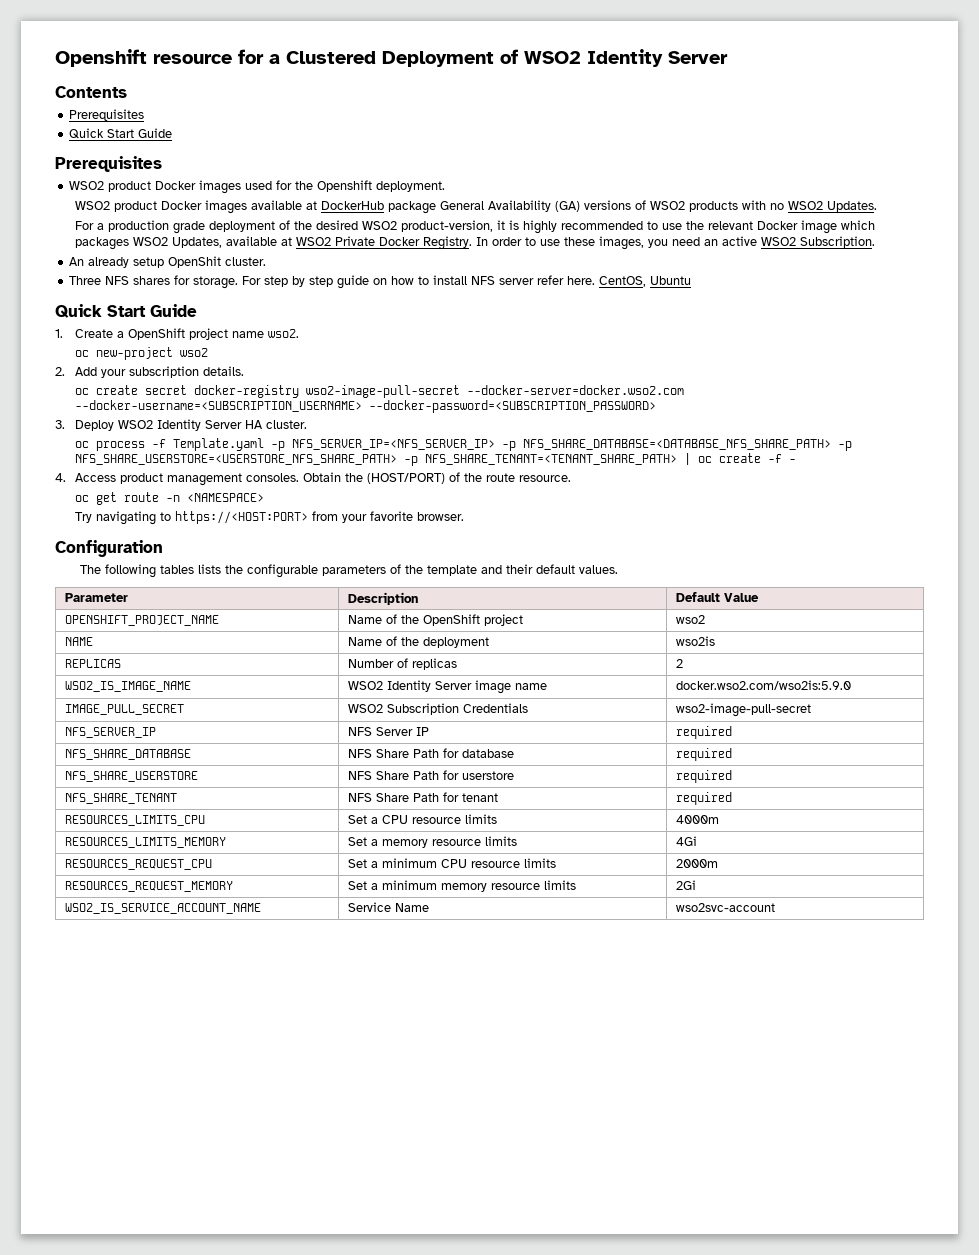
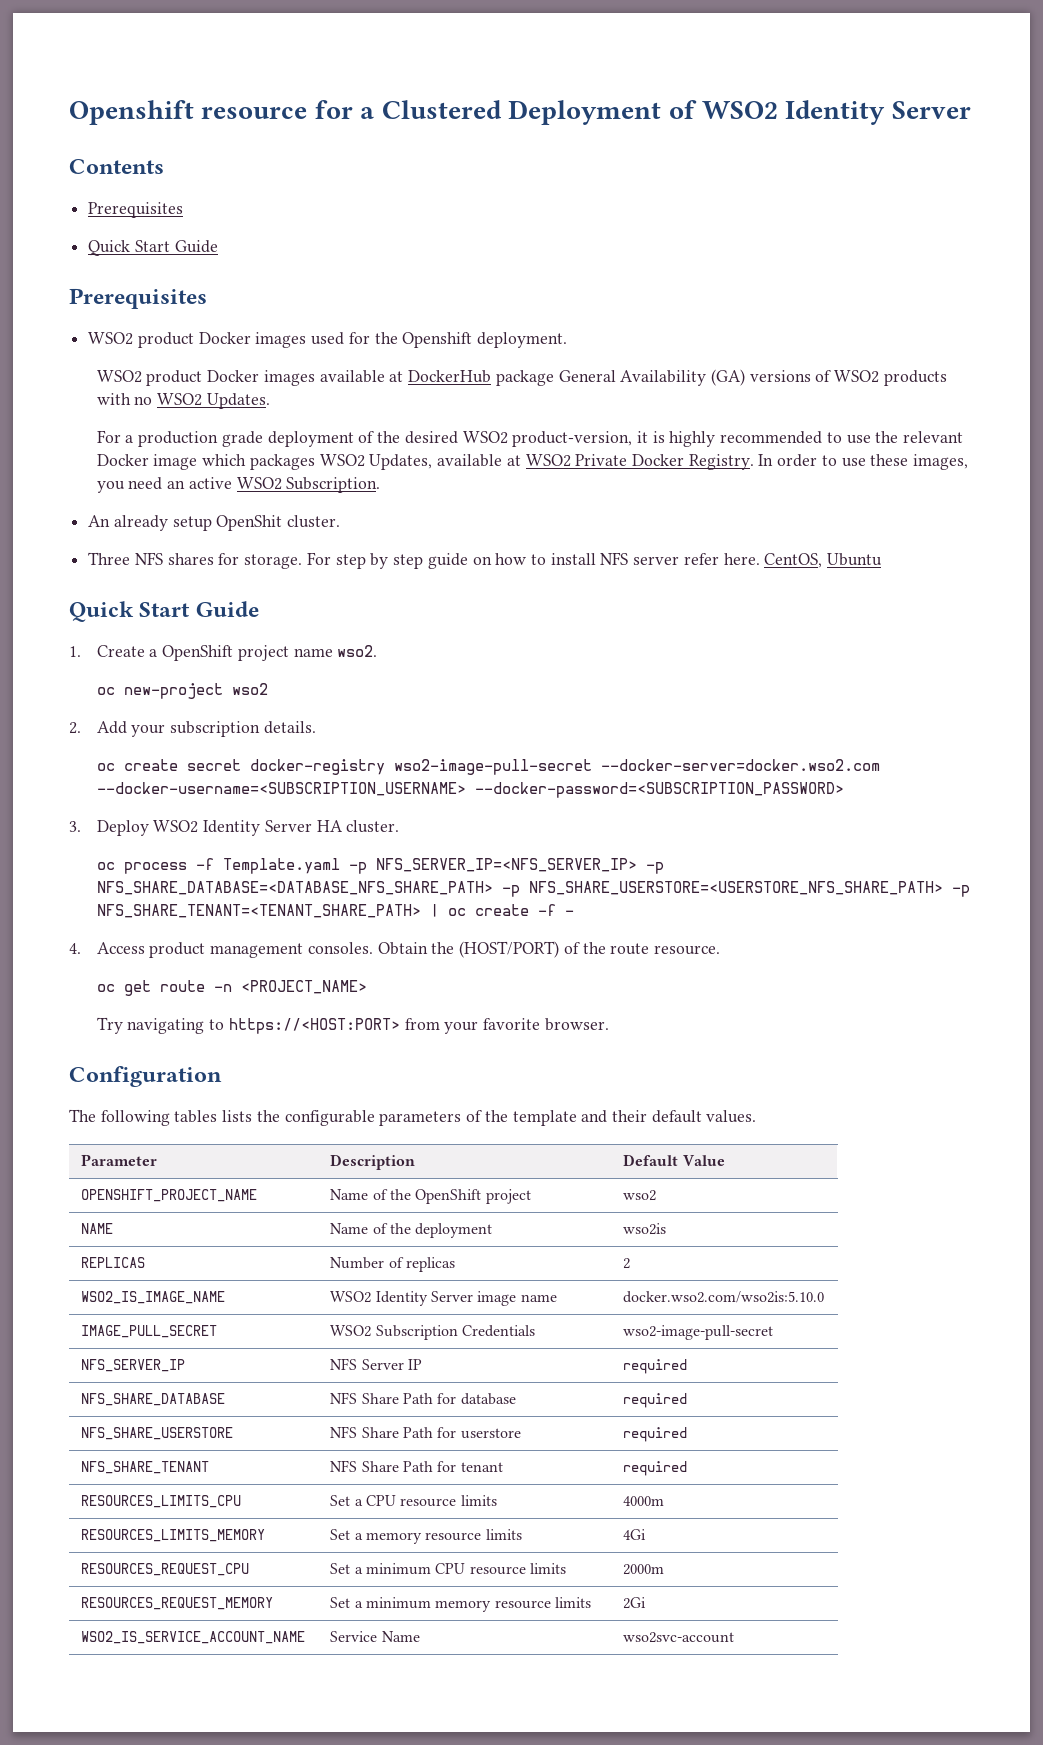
[187,493,265,502] <NAMESPACE> -> [240,980,367,994] <PROJECT_NAME>
[675,680,851,690] docker.wso2.com/wso2is:5.9.0 -> [623,1291,825,1303] docker.wso2.com/wso2is:5.10.0

